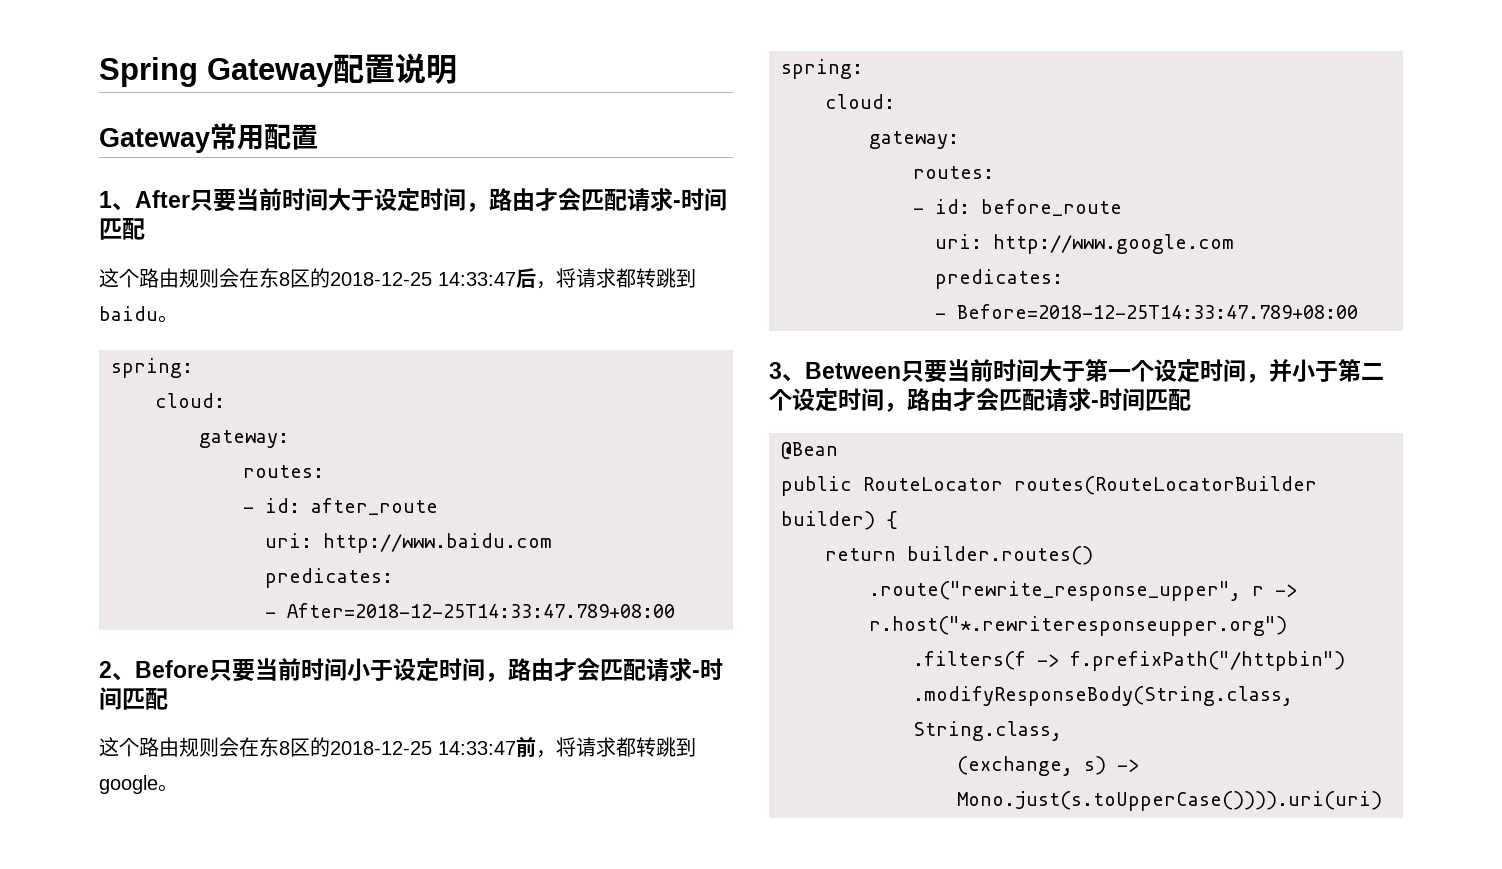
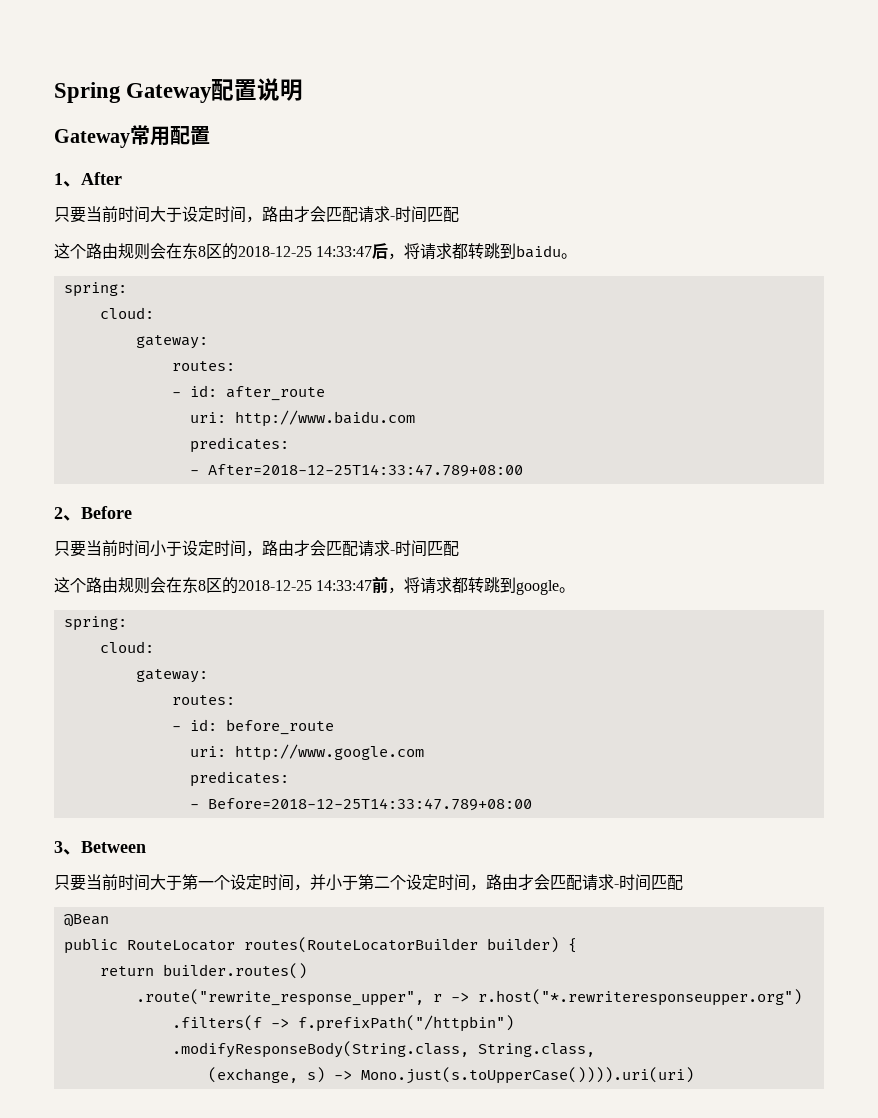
(190, 199) none -> (122, 178) //
(209, 669) none -> (132, 512) //
(901, 370) none -> (146, 847) //

